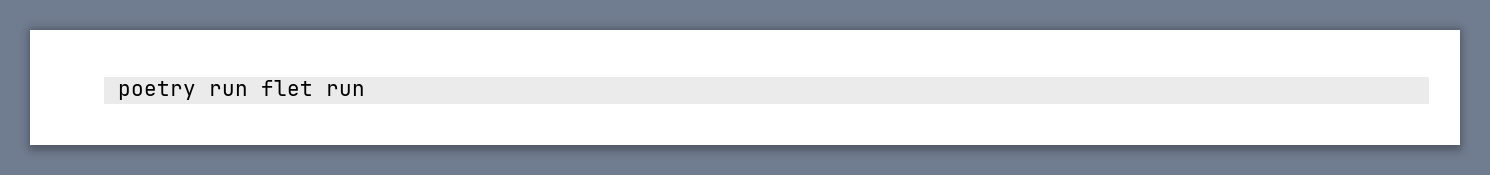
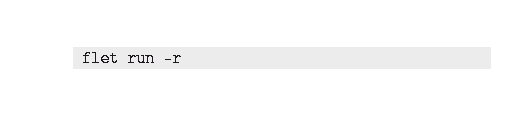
[117,81,248,100] poetry run -> (81, 58) none
(365, 90) none -> [162,50,182,67] -r

